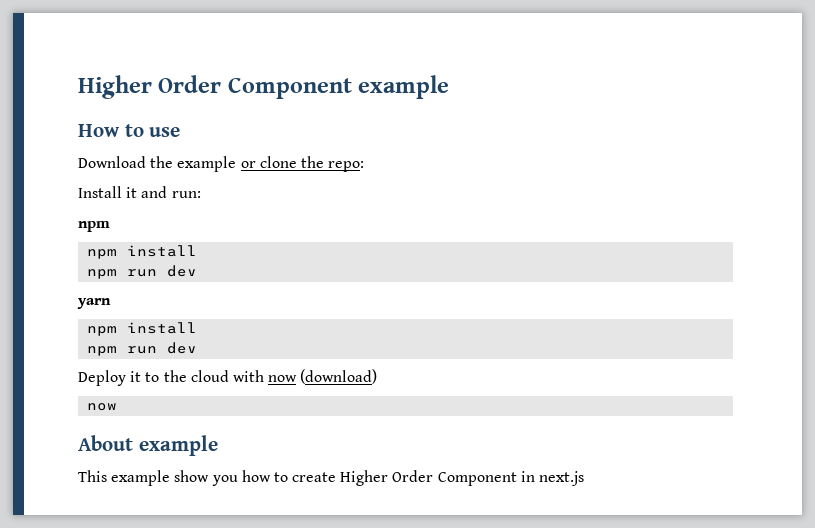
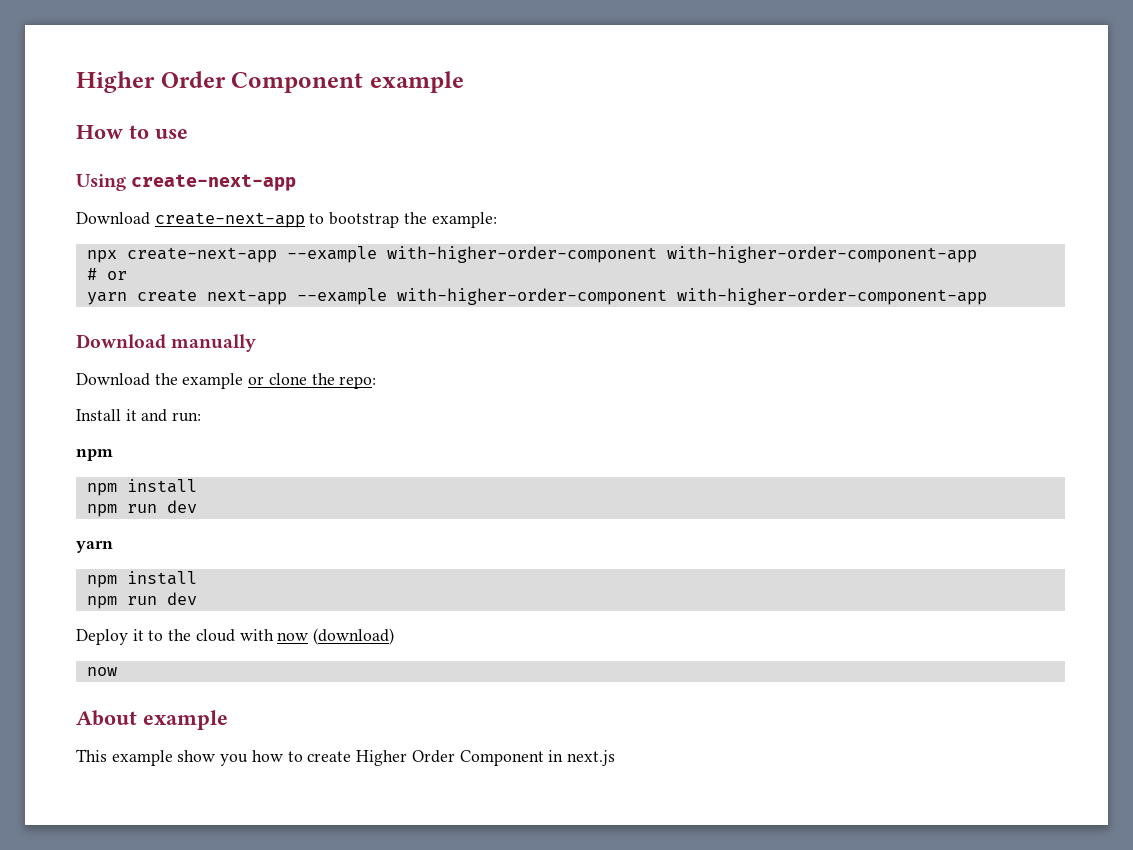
(181, 132) none -> [76,174,297,191] [76,212,497,228] [86,246,977,263] [86,268,127,280] [86,288,987,305] [76,334,257,352] // Using create-next-app // Download create-next-app to bootstrap the example: // npx create-next-app --example with-higher-order-component with-higher-order-component-app // # or // yarn create next-app --example with-higher-order-component with-higher-order-component-app // Download manually

